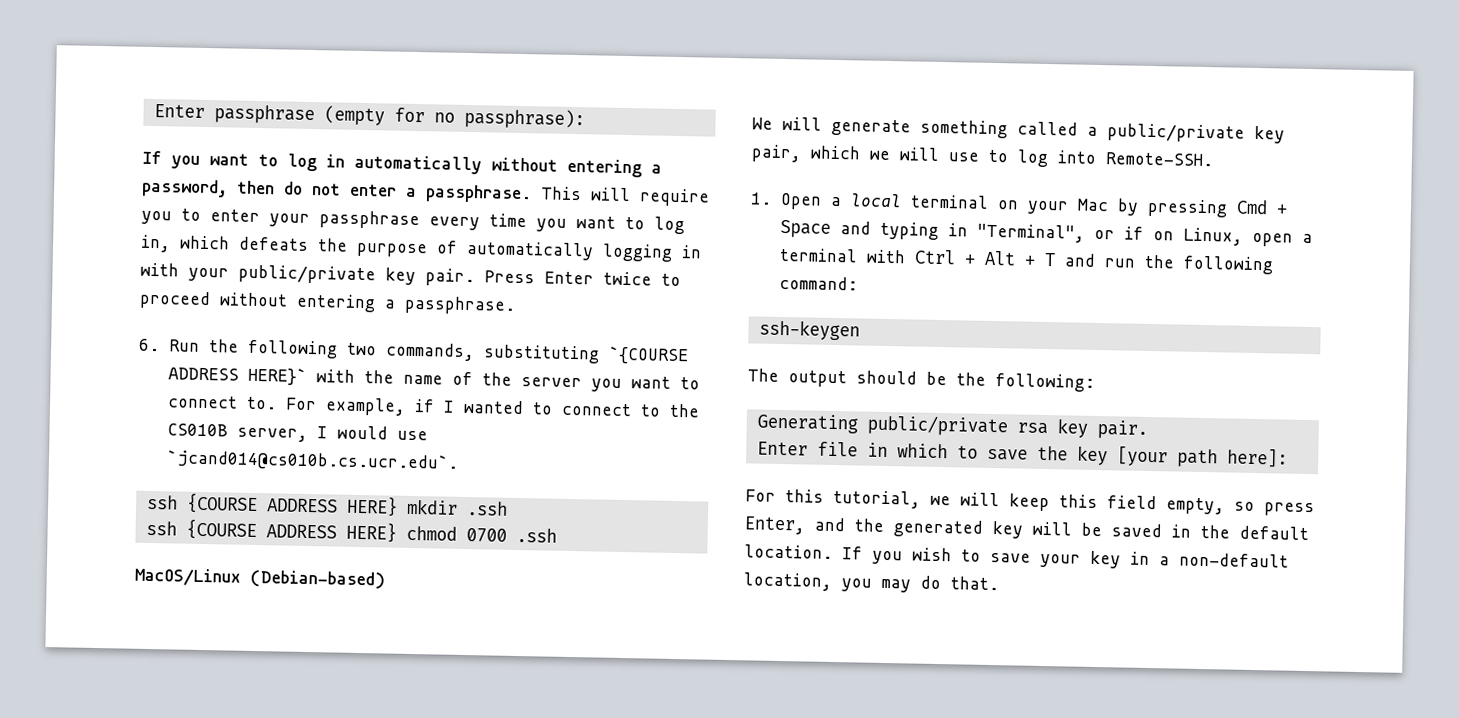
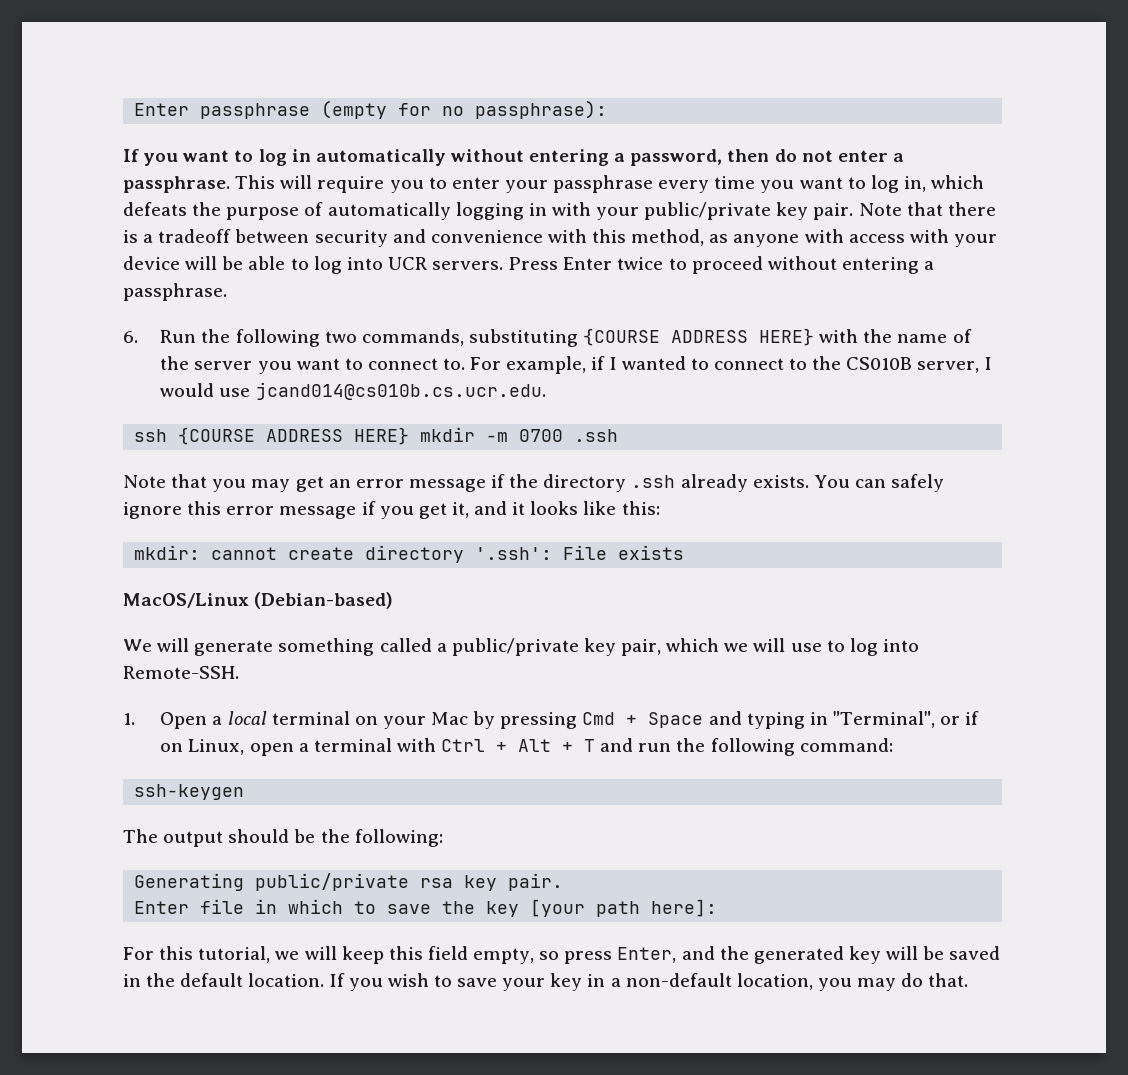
(475, 277) none -> [858,202,996,216] [123,229,997,247] [123,256,504,274] Note that there is a tradeoff between security and convenience with this method, as anyone with access with your device will be able to log into UCR servers.
[608,346,690,366] [168,367,308,386] `{COURSE ADDRESS HERE}` -> [583,328,815,346] {COURSE ADDRESS HERE}
[166,450,460,473] `jcand014@cs010b.cs.ucr.edu`. -> [255,382,546,400] jcand014@cs010b.cs.ucr.edu.
[465,501,508,516] [145,518,557,543] .ssh // ssh {COURSE ADDRESS HERE} chmod 0700 .ssh -> [486,429,619,442] [123,474,945,492] [123,501,660,519] [134,545,685,563] -m 0700 .ssh // Note that you may get an error message if the directory .ssh already exists. You can safely ignore this error message if you get it, and it looks like this: // mkdir: cannot create directory '.ssh': File exists

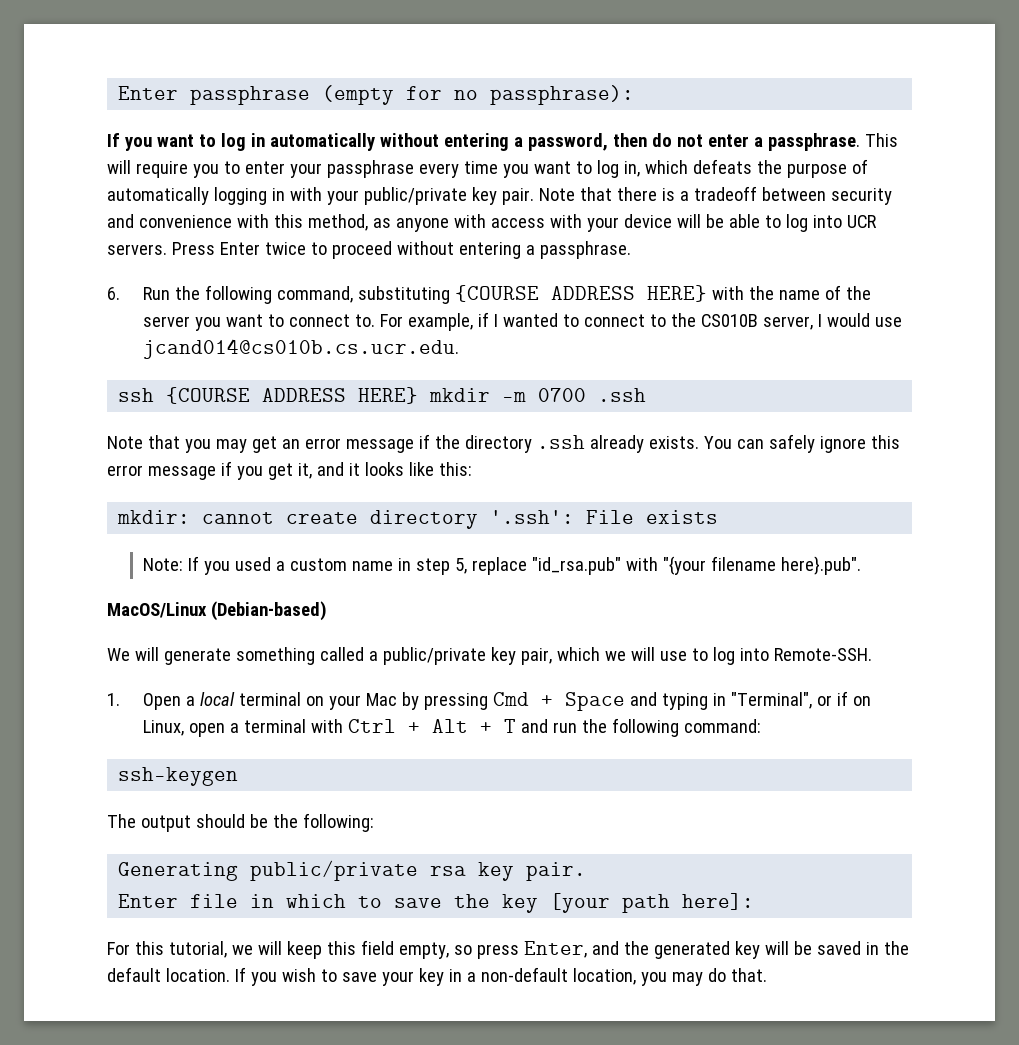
[324,329,464,346] two commands, -> [276,286,353,303] command,
(685, 552) none -> [142,556,861,575] // Note: If you used a custom name in step 5, replace "id_rsa.pub" with "{your filename here}.pub".

